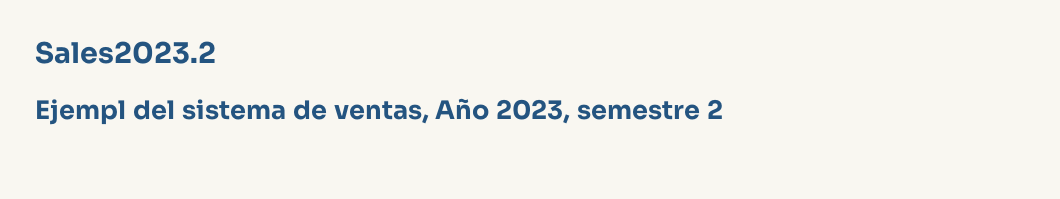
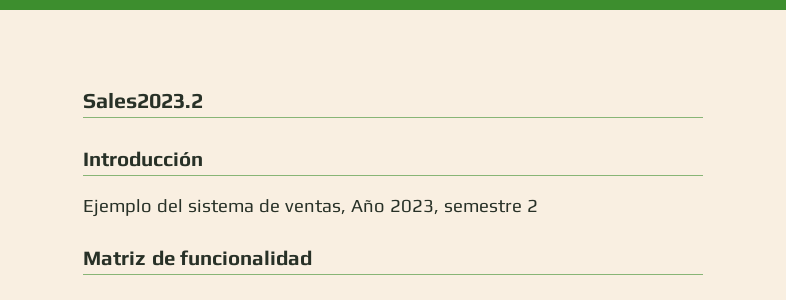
[35,99,126,125] Ejempl -> [83,151,203,167] [83,199,152,217] Introducción // Ejemplo
(724, 109) none -> [83,250,313,266] // Matriz de funcionalidad

